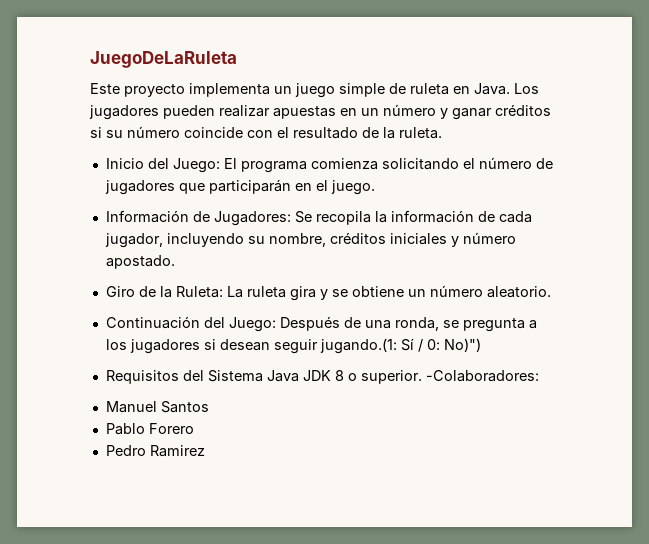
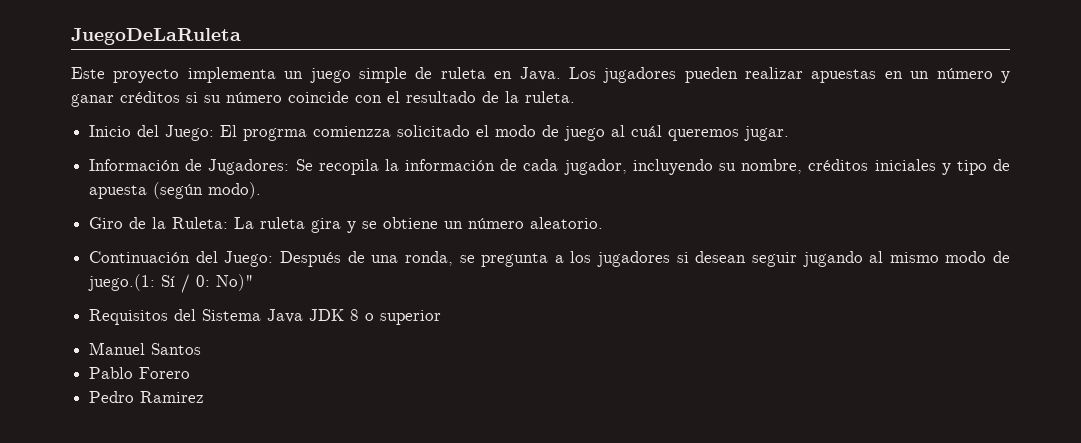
[240,157,553,173] [104,179,375,195] programa comienza solicitando el número de jugadores que participarán en el juego. -> [243,125,790,141] progrma comienzza solicitado el modo de juego al cuál queremos jugar.
[462,232,516,244] [105,255,175,269] número apostado. -> [956,159,1010,175] [89,182,262,199] tipo de apuesta (según modo).
[319,338,397,354] jugando.(1: -> [802,251,1011,267] [88,274,156,291] jugando al mismo modo de juego.(1:
[443,338,481,352] No)") -> [216,274,255,291] No)"
[360,370,539,384] superior. -Colaboradores: -> [380,310,442,325] superior

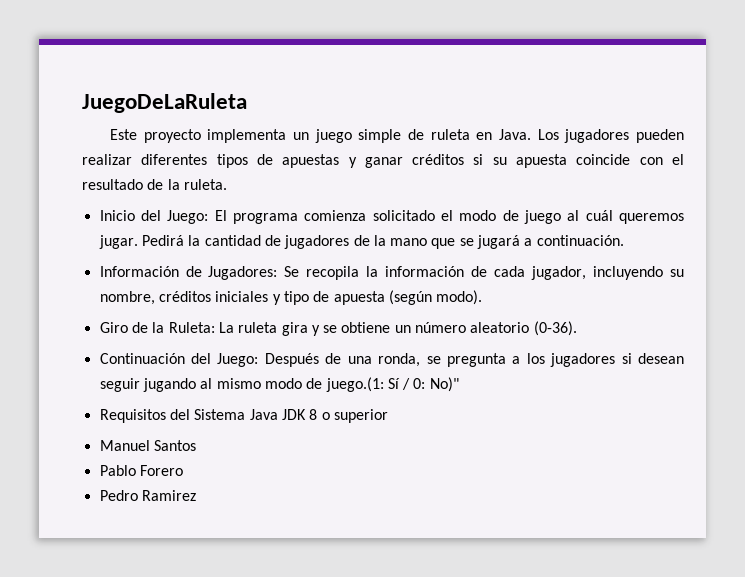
[811,68,993,83] apuestas en un número -> [141,154,340,168] diferentes tipos de apuestas
[226,92,282,103] número -> [516,154,568,168] apuesta
[243,126,392,141] progrma comienzza -> [232,210,367,224] programa comienza
(790, 133) none -> [141,235,624,249] Pedirá la cantidad de jugadores de la mano que se jugará a continuación.
[530,217,604,229] aleatorio. -> [470,321,577,336] aleatorio (0-36).

